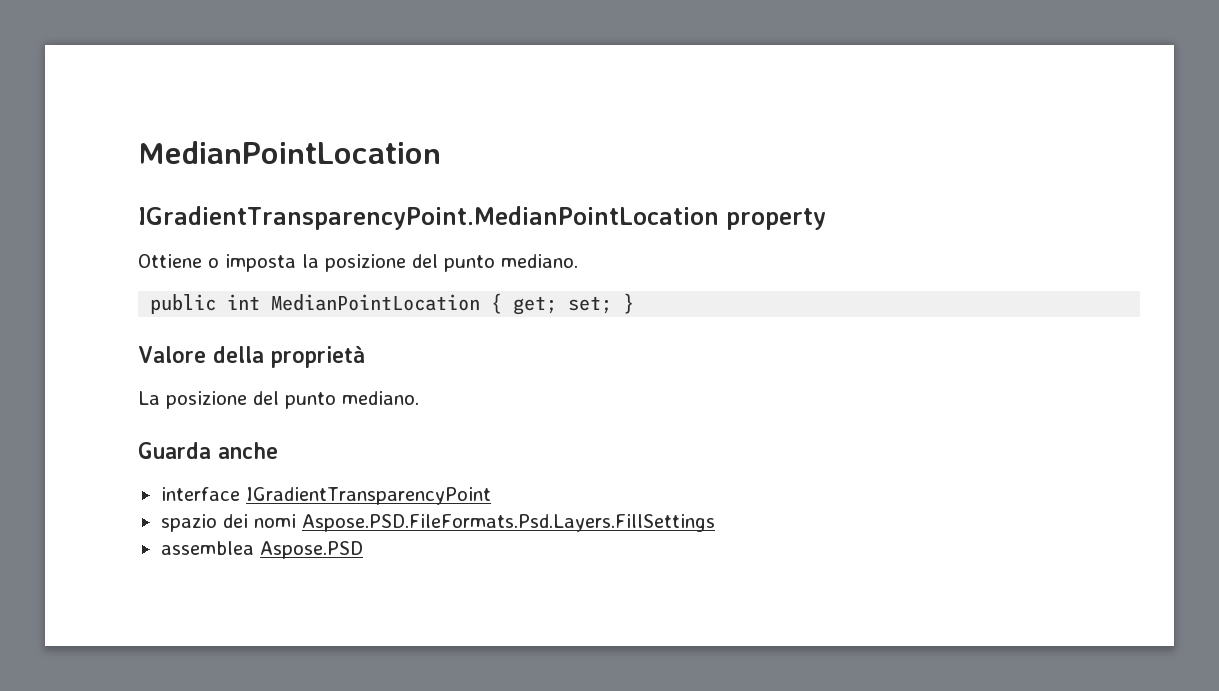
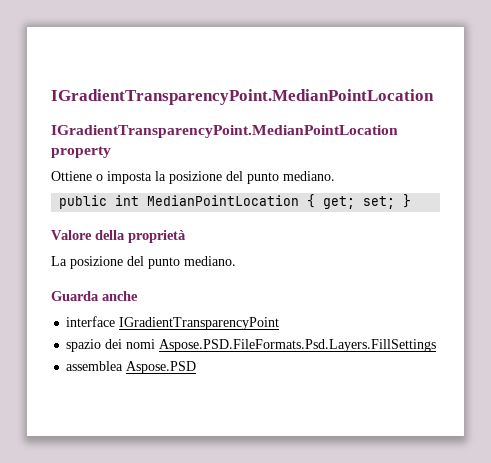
[138,141,441,164] MedianPointLocation -> [51,89,434,105] IGradientTransparencyPoint.MedianPointLocation

